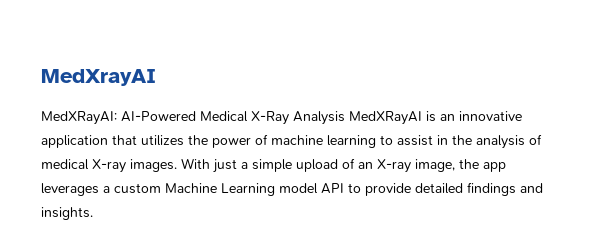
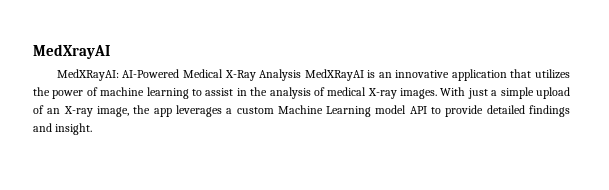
[41,207,93,220] insights. -> [55,123,93,135] insight.

